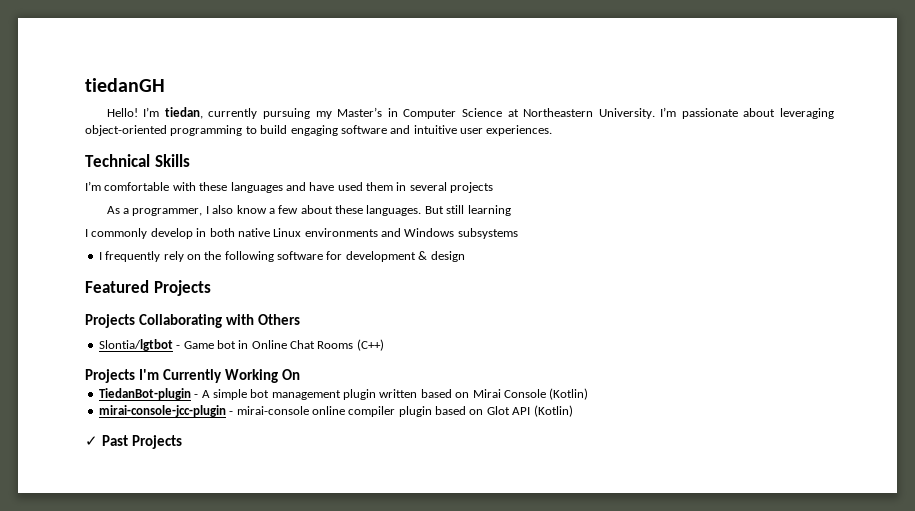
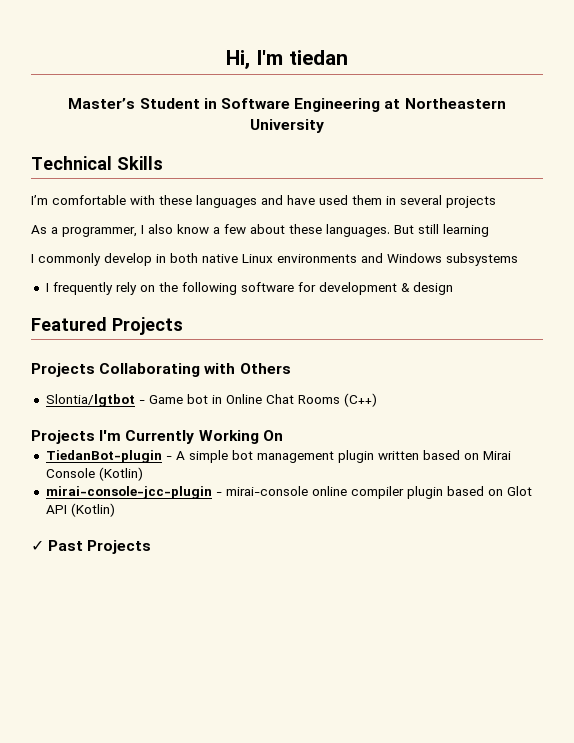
[85,78,165,92] [106,107,834,119] [85,125,553,136] tiedanGH // Hello! I’m tiedan, currently pursuing my Master’s in Computer Science at Northeastern University. I’m passionate about leveraging object-oriented programming to build engaging software and intuitive user experiences. -> [226,50,348,69] [68,98,506,112] [250,119,324,133] Hi, I'm tiedan // Master’s Student in Software Engineering at Northeastern University

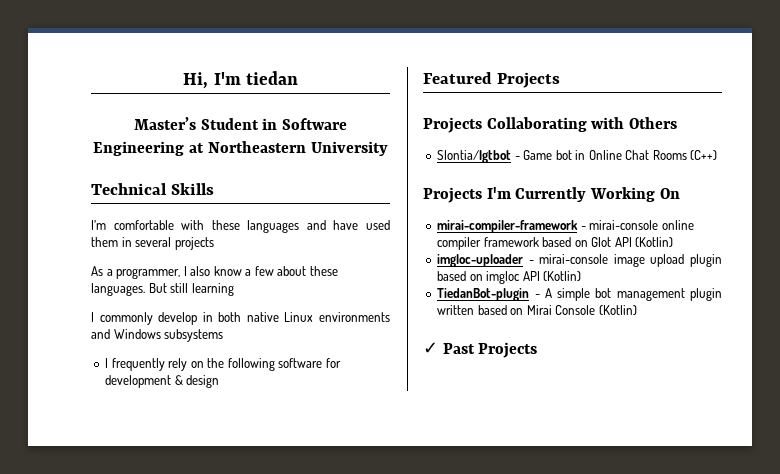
(283, 435) none -> [437,220,694,233] [437,237,674,250] [437,254,722,267] [437,271,582,284] // mirai-compiler-framework - mirai-console online compiler framework based on Glot API (Kotlin) // imgloc-uploader - mirai-console image upload plugin based on imgloc API (Kotlin)
[45,486,532,499] [45,503,115,517] // mirai-console-jcc-plugin - mirai-console online compiler plugin based on Glot API (Kotlin) -> (637, 310) none

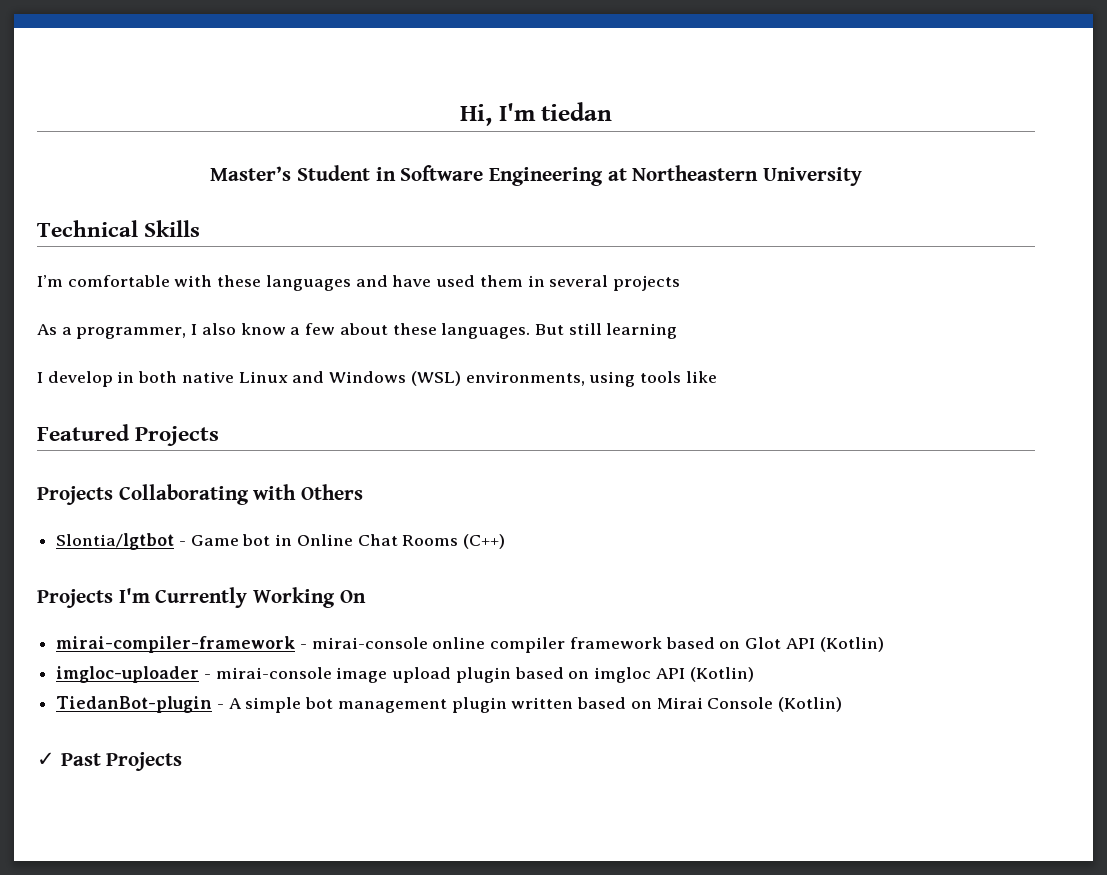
[99,312,153,325] commonly -> (43, 377) none
[319,312,390,322] environments -> (288, 377) none
[164,329,224,342] [105,358,341,371] [105,375,220,388] subsystems // I frequently rely on the following software for development & design -> [410,371,717,387] (WSL) environments, using tools like

